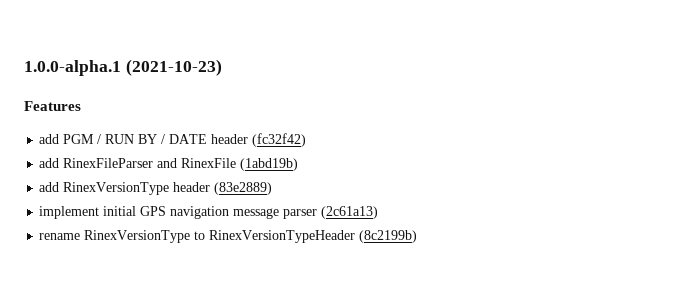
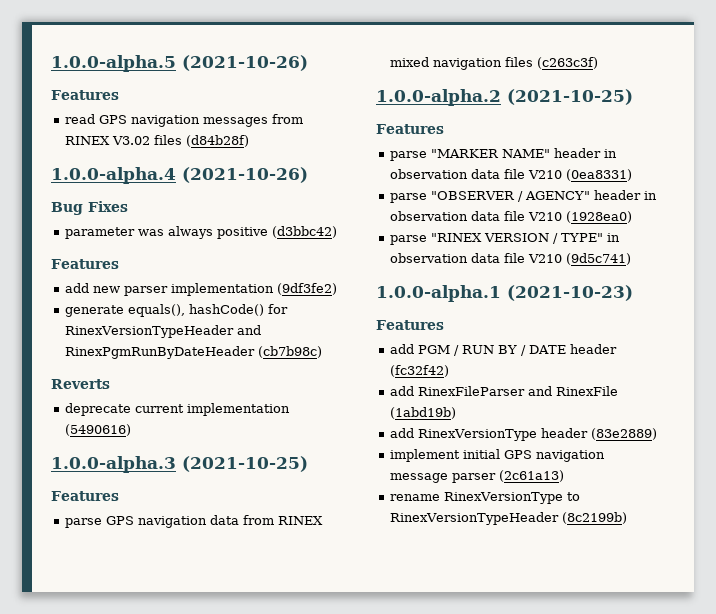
(24, 68) none -> [51,55,308,72] [51,90,119,100] [65,114,304,127] [65,135,250,147] [51,167,308,184] [51,201,128,215] [65,226,338,239] [51,259,119,269] [65,283,338,296] [65,304,289,317] [65,325,262,338] [65,346,323,359] [51,379,110,389] [65,403,291,416] [65,424,132,436] [51,456,308,473] [51,491,119,501] [65,515,324,528] [390,57,599,70] [376,89,633,106] [376,124,444,134] [390,148,618,161] [390,169,633,181] [390,190,658,203] [390,211,633,223] [390,233,621,245] [390,253,632,265] 1.0.0-alpha.5 (2021-10-26) // Features // read GPS navigation messages from RINEX V3.02 files (d84b28f) // 1.0.0-alpha.4 (2021-10-26) // Bug Fixes // parameter was always positive (d3bbc42) // Features // add new parser implementation (9df3fe2) // generate equals(), hashCode() for RinexVersionTypeHeader and RinexPgmRunByDateHeader (cb7b98c) // Reverts // deprecate current implementation (5490616) // 1.0.0-alpha.3 (2021-10-25) // Features // parse GPS navigation data from RINEX mixed navigation files (c263c3f) // 1.0.0-alpha.2 (2021-10-25) // Features // parse "MARKER NAME" header in observation data file V210 (0ea8331) // parse "OBSERVER / AGENCY" header in observation data file V210 (1928ea0) // parse "RINEX VERSION / TYPE" in observation data file V210 (9d5c741) //

